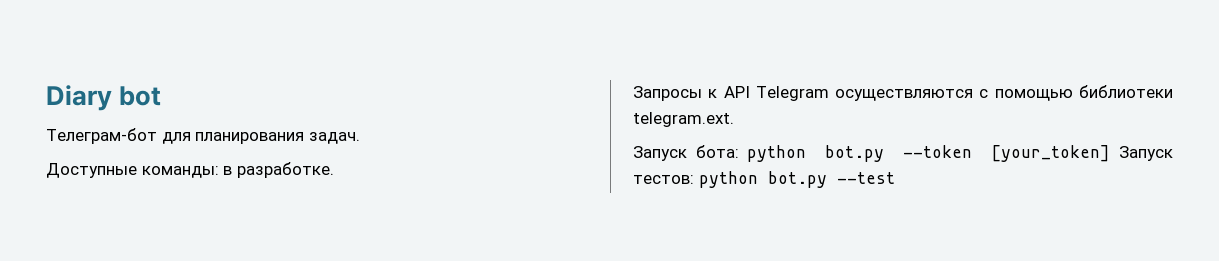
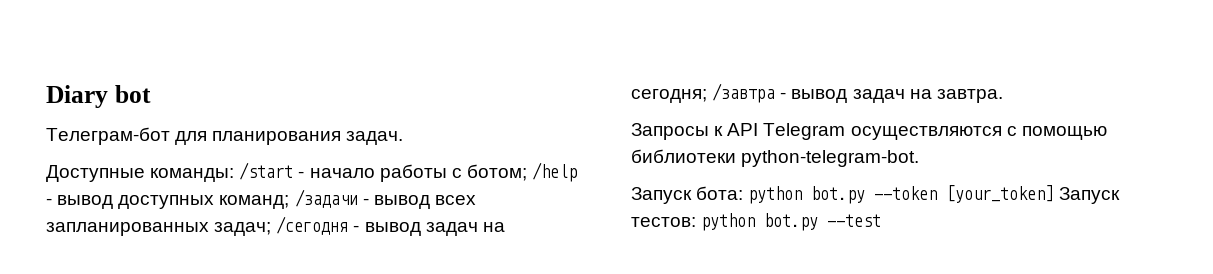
[223,162,334,178] в разработке. -> [239,162,578,182] [46,189,476,209] [46,216,505,236] [631,83,1003,103] /start - начало работы с ботом; /help - вывод доступных команд; /задачи - вывод всех запланированных задач; /сегодня - вывод задач на сегодня; /завтра - вывод задач на завтра.
[633,112,734,127] telegram.ext. -> [741,150,920,167] python-telegram-bot.

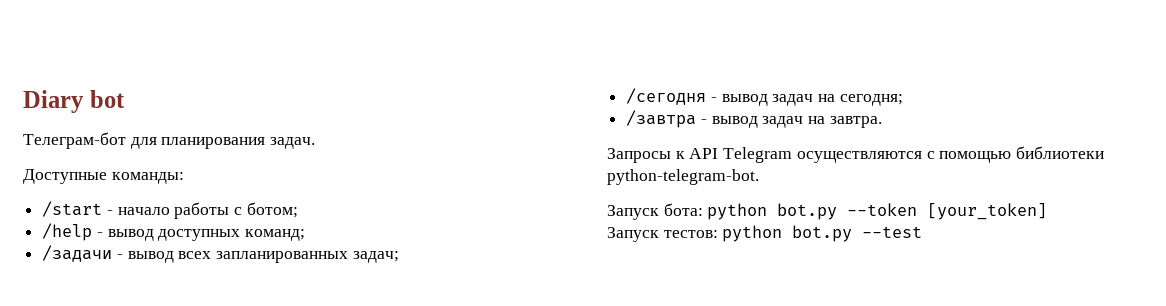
(235, 175) none -> (184, 178) //
(527, 172) none -> (298, 210) //
(290, 202) none -> (306, 235) //
(272, 229) none -> (399, 257) //
(707, 96) none -> (903, 100) //
(1055, 194) none -> (1048, 211) //

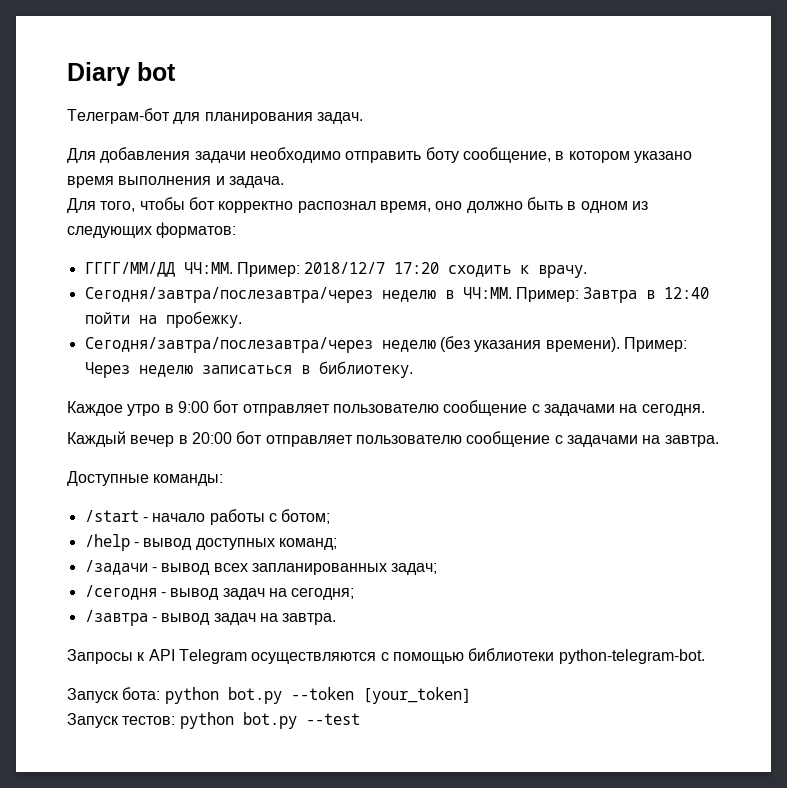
(316, 143) none -> [67,147,692,163] [67,176,284,188] [67,197,648,213] [67,222,237,238] [84,262,588,278] [84,287,710,303] [84,311,242,328] [84,336,687,353] [84,361,413,378] [67,400,705,416] [67,431,719,447] // Для добавления задачи необходимо отправить боту сообщение, в котором указано время выполнения и задача. // Для того, чтобы бот корректно распознал время, оно должно быть в одном из следующих форматов: // ГГГГ/ММ/ДД ЧЧ:ММ. Пример: 2018/12/7 17:20 сходить к врачу. // Сегодня/завтра/послезавтра/через неделю в ЧЧ:ММ. Пример: Завтра в 12:40 пойти на пробежку. // Сегодня/завтра/послезавтра/через неделю (без указания времени). Пример: Через неделю записаться в библиотеку. // Каждое утро в 9:00 бот отправляет пользователю сообщение с задачами на сегодня. // Каждый вечер в 20:00 бот отправляет пользователю сообщение с задачами на завтра.

